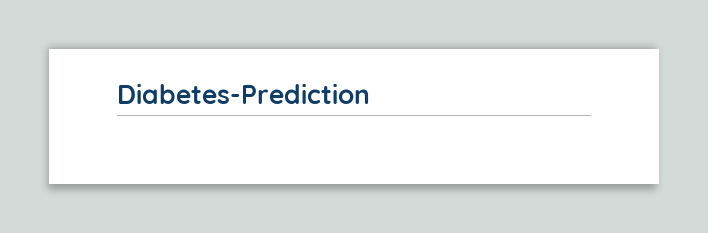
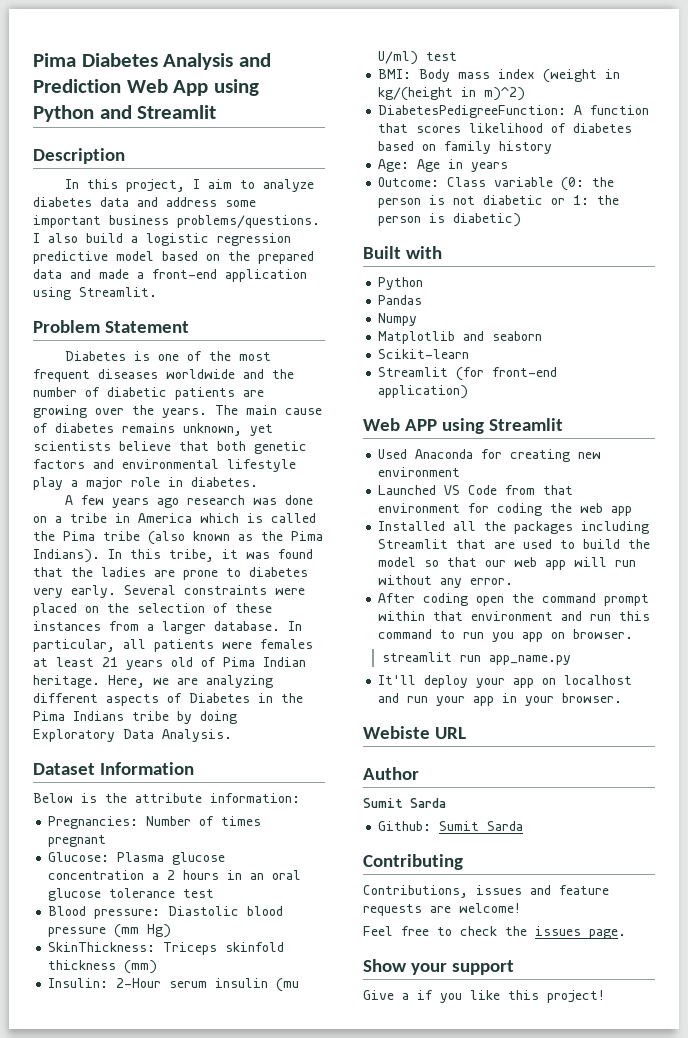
[117,83,370,104] Diabetes-Prediction -> [33,53,272,70] [33,79,260,96] [33,105,217,122] [33,148,125,164] [65,179,315,192] [33,197,256,207] [33,215,320,228] [33,233,291,246] [33,251,314,264] [33,269,307,282] [33,287,157,300] [33,320,189,333] [65,351,272,361] [33,369,294,382] [33,387,264,400] [33,405,322,418] [33,423,273,436] [33,441,307,454] [33,459,296,472] [33,477,258,490] [65,495,314,508] [33,513,316,523] [33,531,323,545] [33,549,313,563] [33,567,308,580] [33,585,305,598] [33,603,272,616] [33,621,302,634] [33,639,313,652] [33,657,306,670] [33,675,273,688] [33,693,303,706] [33,711,237,724] [33,729,232,742] [33,762,194,775] [33,793,300,803] [48,816,262,829] [48,835,107,847] [48,852,226,865] [48,870,302,880] [48,888,215,901] [48,906,284,919] [48,924,172,938] [48,942,285,955] [48,960,158,974] [48,978,300,992] [378,51,458,65] [378,69,621,83] [378,87,526,101] [378,105,650,118] [378,123,633,133] [378,141,553,154] [378,159,509,172] [378,177,615,191] [378,195,620,208] [378,213,522,227] [363,246,442,259] [378,277,424,290] [378,295,423,305] [378,313,418,326] [378,331,543,344] [378,349,470,359] [378,367,558,381] [378,385,469,399] [363,418,563,434] [378,449,602,462] [378,467,461,477] [378,485,574,495] [378,503,633,516] [378,521,650,534] [378,539,651,549] [378,557,637,570] [378,575,514,588] [378,593,650,606] [378,611,651,621] [378,629,634,642] [381,652,571,665] [378,675,633,688] [378,693,623,706] [363,726,466,739] [363,767,419,780] [363,798,446,808] [378,821,524,831] [363,854,463,870] [363,885,609,898] [363,903,521,916] [363,926,626,939] [363,959,514,975] [363,990,605,1003] Pima Diabetes Analysis and Prediction Web App using Python and Streamlit // Description // In this project, I aim to analyze diabetes data and address some important business problems/questions. I also build a logistic regression predictive model based on the prepared data and made a front-end application using Streamlit. // Problem Statement // Diabetes is one of the most frequent diseases worldwide and the number of diabetic patients are growing over the years. The main cause of diabetes remains unknown, yet scientists believe that both genetic factors and environmental lifestyle play a major role in diabetes. // A few years ago research was done on a tribe in America which is called the Pima tribe (also known as the Pima Indians). In this tribe, it was found that the ladies are prone to diabetes very early. Several constraints were placed on the selection of these instances from a larger database. In particular, all patients were females at least 21 years old of Pima Indian heritage. Here, we are analyzing different aspects of Diabetes in the Pima Indians tribe by doing Exploratory Data Analysis. // Dataset Information // Below is the attribute information: // Pregnancies: Number of times pregnant // Glucose: Plasma glucose concentration a 2 hours in an oral glucose tolerance test // Blood pressure: Diastolic blood pressure (mm Hg) // SkinThickness: Triceps skinfold thickness (mm) // Insulin: 2-Hour serum insulin (mu U/ml) test // BMI: Body mass index (weight in kg/(height in m)^2) // DiabetesPedigreeFunction: A function that scores likelihood of diabetes based on family history // Age: Age in years // Outcome: Class variable (0: the person is not diabetic or 1: the person is diabetic) // Built with // Python // Pandas // Numpy // Matplotlib and seaborn // Scikit-learn // Streamlit (for front-end application) // Web APP using Streamlit // Used Anaconda for creating new environment // Launched VS Code from that environment for coding the web app // Installed all the packages including Streamlit that are used to build the model so that our web app will run without any error. // After coding open the command prompt within that environment and run this command to run you app on browser. // streamlit run app_name.py // It'll deploy your app on localhost and run your app in your browser. // Webiste URL // Author // Sumit Sarda // Github: Sumit Sarda // Contributing // Contributions, issues and feature requests are welcome! // Feel free to check the issues page. // Show your support // Give a if you like this project!

